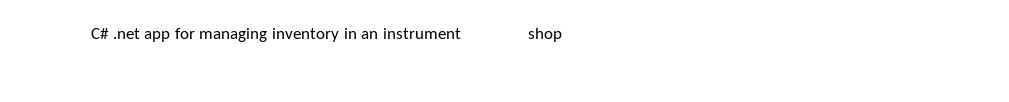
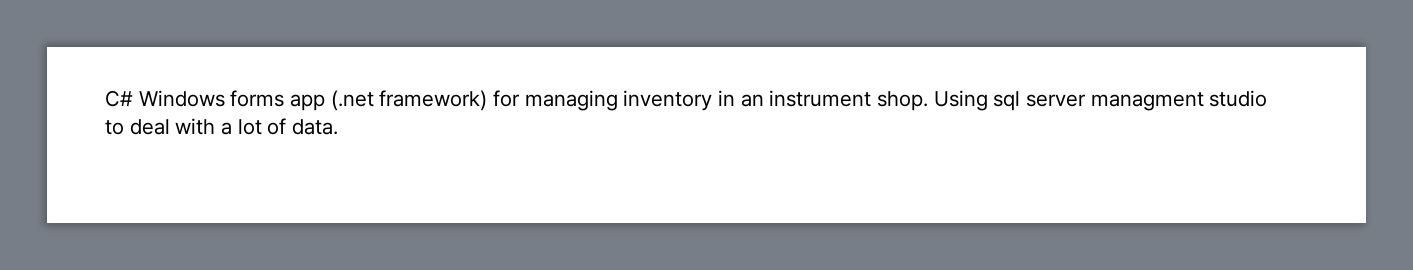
[112,28,171,42] .net app -> [138,90,488,111] Windows forms app (.net framework)
[528,28,562,42] shop -> [877,90,1268,111] [105,118,339,135] shop. Using sql server managment studio to deal with a lot of data.

